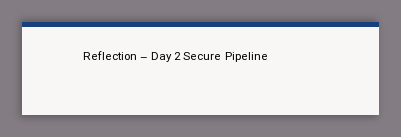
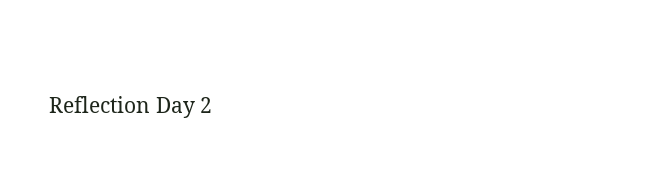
[140,57,149,60] – -> (150, 104) none
[183,52,268,62] Secure Pipeline -> (213, 105) none

